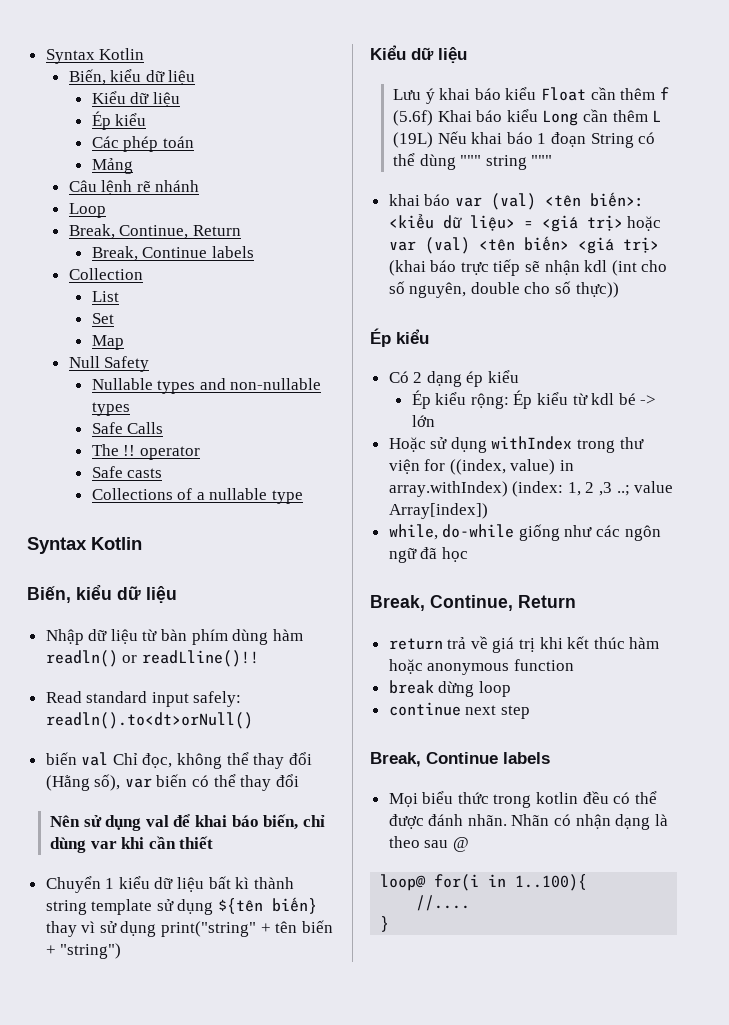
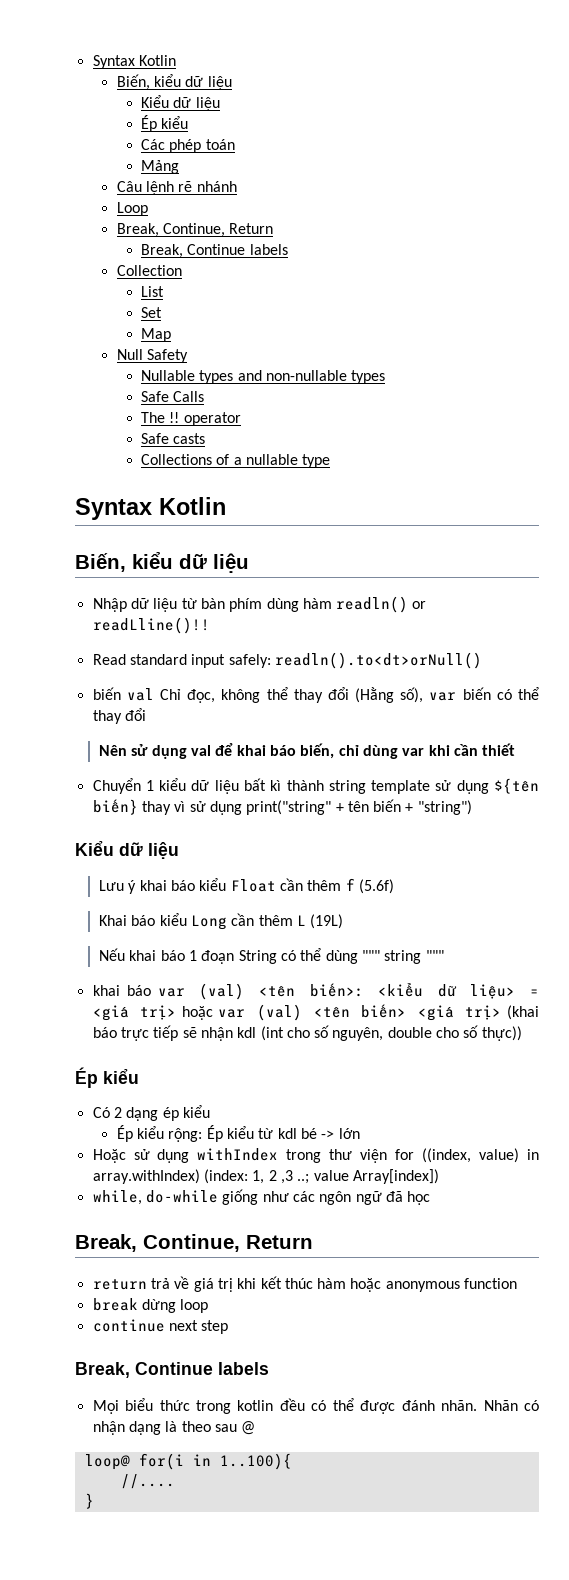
(433, 118) none -> (395, 886) //
(433, 140) none -> (344, 921) //

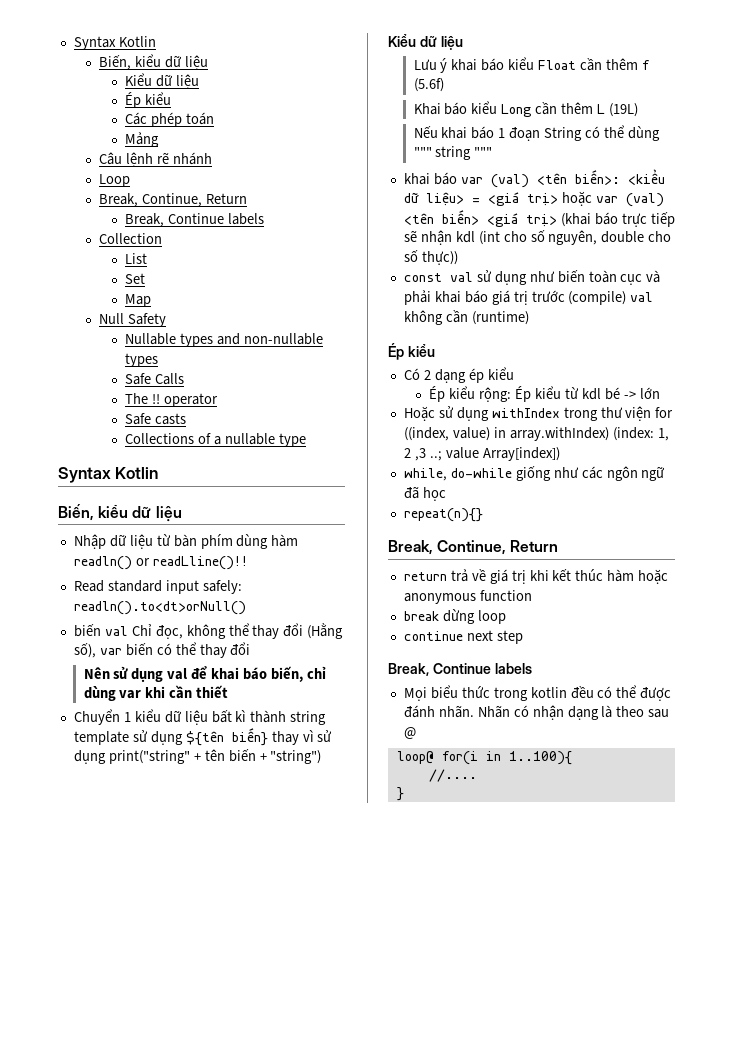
(522, 1033) none -> [403,270,661,285] [403,290,654,305] [403,310,529,325] // const val sử dụng như biến toàn cục và phải khai báo giá trị trước (compile) val không cần (runtime)
(431, 1198) none -> [403,508,483,522] // repeat(n){}

